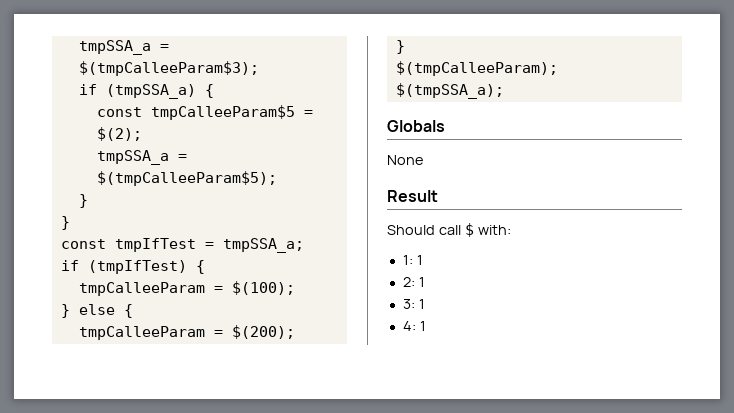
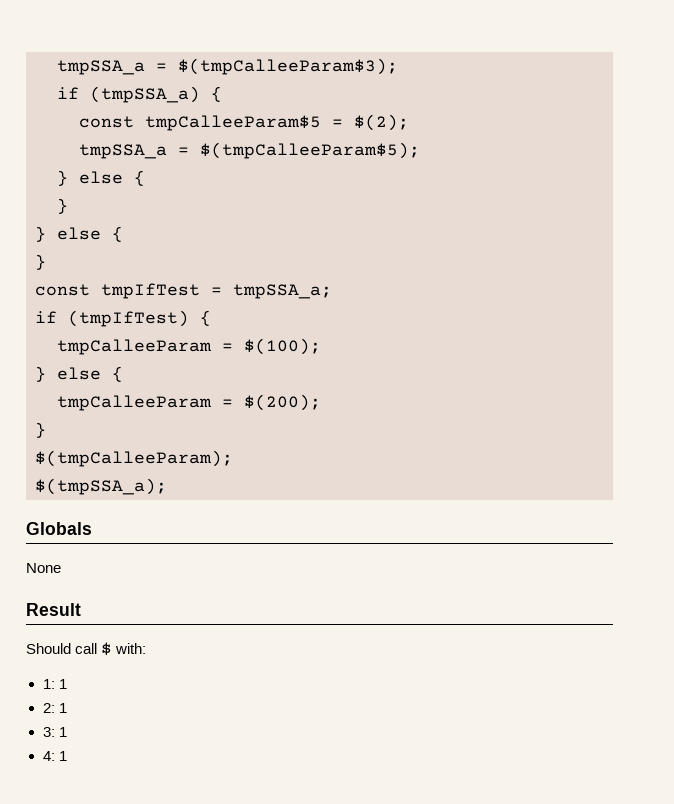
(88, 201) none -> [79,170,145,186] [57,198,68,214] [35,226,123,242] else { // } // } else {

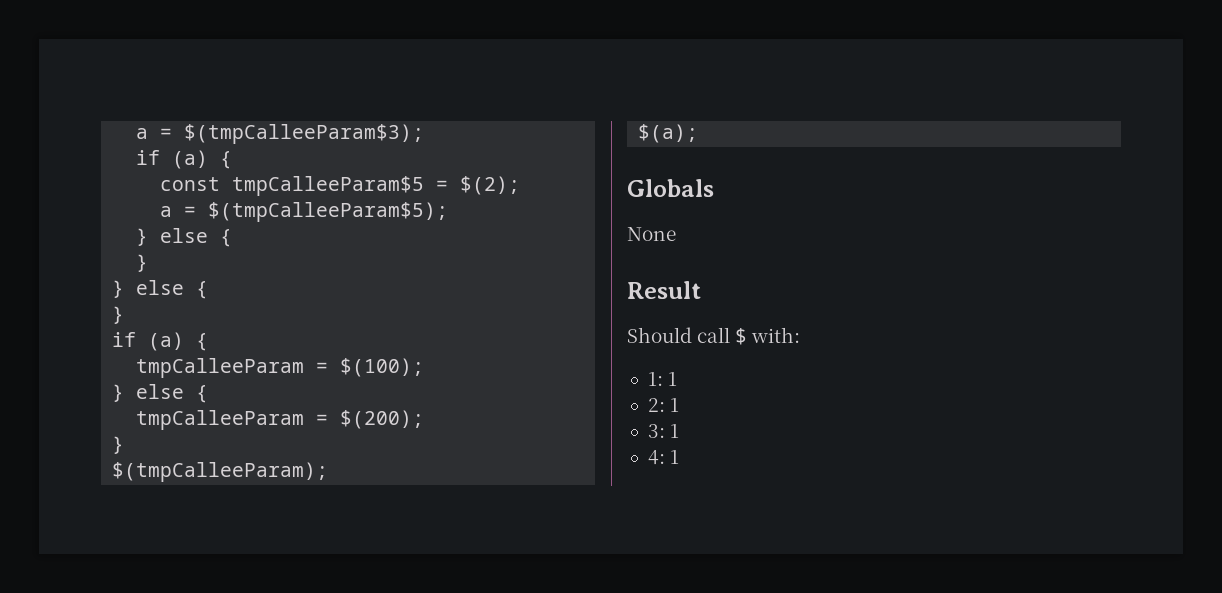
[57,60,145,75] tmpSSA_a -> [136,128,149,139] a
[90,86,200,103] (tmpSSA_a) -> [172,150,209,169] (a)
[79,144,167,159] tmpSSA_a -> [160,206,173,217] a
[35,283,332,299] [35,310,189,327] // const tmpIfTest = tmpSSA_a; // if (tmpIfTest) -> [112,332,185,351] // if (a)
[35,478,167,495] $(tmpSSA_a); -> [638,124,699,143] $(a);

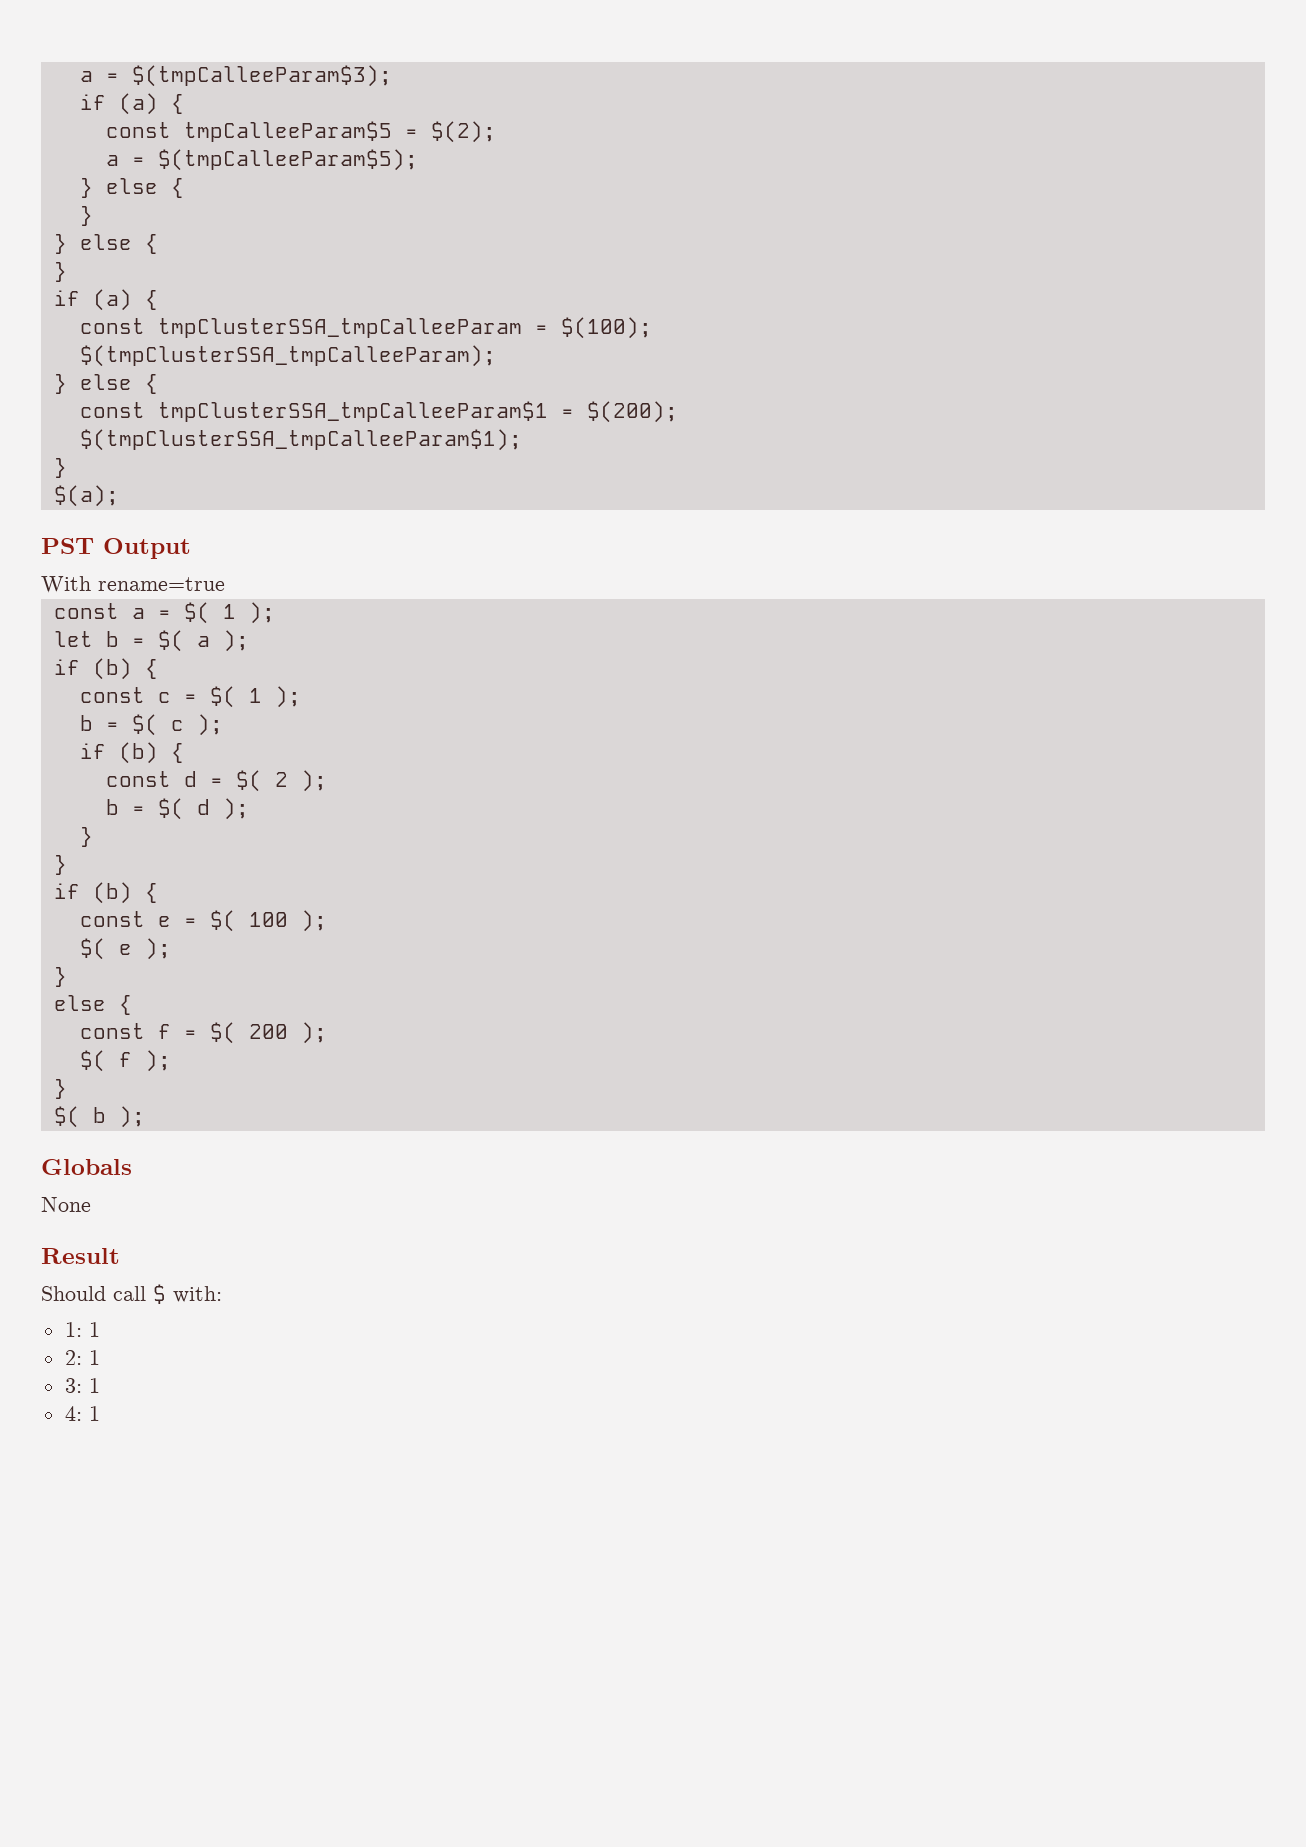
[136,358,305,378] tmpCalleeParam -> [79,318,522,338] const tmpClusterSSA_tmpCalleeParam
[112,384,209,403] [136,410,305,430] // } else { // tmpCalleeParam -> [79,345,496,367] [53,374,158,394] [79,401,548,422] // $(tmpClusterSSA_tmpCalleeParam); // } else { // const tmpClusterSSA_tmpCalleeParam$1
[112,436,125,454] [112,462,329,482] [638,124,699,143] // } // $(tmpCalleeParam); // $(a); -> [79,429,522,451] [53,458,67,478] [53,485,119,507] [41,538,191,559] [41,576,225,593] [53,602,275,624] [53,630,249,652] [53,658,158,680] [79,686,301,708] [79,714,223,736] [79,742,184,764] [105,770,327,792] [105,798,249,820] [79,827,93,847] [53,855,67,875] [53,882,158,904] [79,910,327,932] [79,938,171,960] [53,967,67,987] [53,995,132,1015] [79,1022,327,1044] [79,1050,171,1072] [53,1079,67,1099] [53,1106,145,1128] // $(tmpClusterSSA_tmpCalleeParam$1); // } // $(a); // PST Output // With rename=true // const a = $( 1 ); // let b = $( a ); // if (b) { // const c = $( 1 ); // b = $( c ); // if (b) { // const d = $( 2 ); // b = $( d ); // } // } // if (b) { // const e = $( 100 ); // $( e ); // } // else { // const f = $( 200 ); // $( f ); // } // $( b );

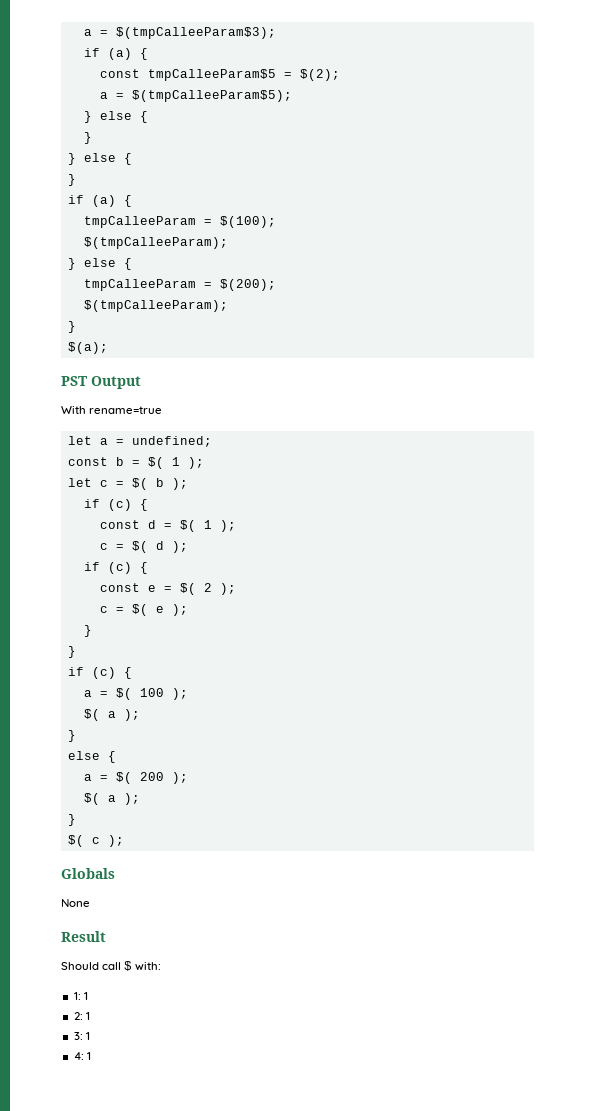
[79,318,522,338] const tmpClusterSSA_tmpCalleeParam -> [83,216,196,228] tmpCalleeParam
[79,345,496,367] [53,374,158,394] [79,401,548,422] $(tmpClusterSSA_tmpCalleeParam); // } else { // const tmpClusterSSA_tmpCalleeParam$1 -> [83,237,228,249] [67,258,132,270] [83,279,196,291] $(tmpCalleeParam); // } else { // tmpCalleeParam
[79,429,522,451] $(tmpClusterSSA_tmpCalleeParam$1); -> [83,300,228,312] $(tmpCalleeParam);
[53,603,145,619] // const a -> [67,436,212,447] [67,457,124,466] // let a = undefined; // const b
[105,630,249,652] [53,658,158,680] [79,686,301,708] [79,714,223,736] [79,742,158,764] b = $( a ); // if (b) { // const c = $( 1 ); // b = $( c ); // if (b) -> [99,478,188,490] [83,499,132,511] c = $( b ); // if (c)
(262, 781) none -> [203,520,236,532] [99,541,188,553] [83,562,148,574] [99,583,196,595] 1 ); // c = $( d ); // if (c) { // const e = $(
[105,798,210,820] b = $( d -> [99,604,164,616] c = $( e
[92,882,158,904] [79,911,171,927] (b) { // const e -> [91,667,132,679] [83,690,92,697] (c) { // a
[118,944,132,955] e -> [107,711,116,718] a
[79,1023,171,1039] const f -> [83,774,92,781] a
[118,1052,132,1067] f -> [107,795,116,802] a
[92,1107,106,1123] b -> [91,837,100,844] c

